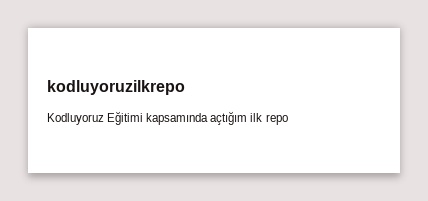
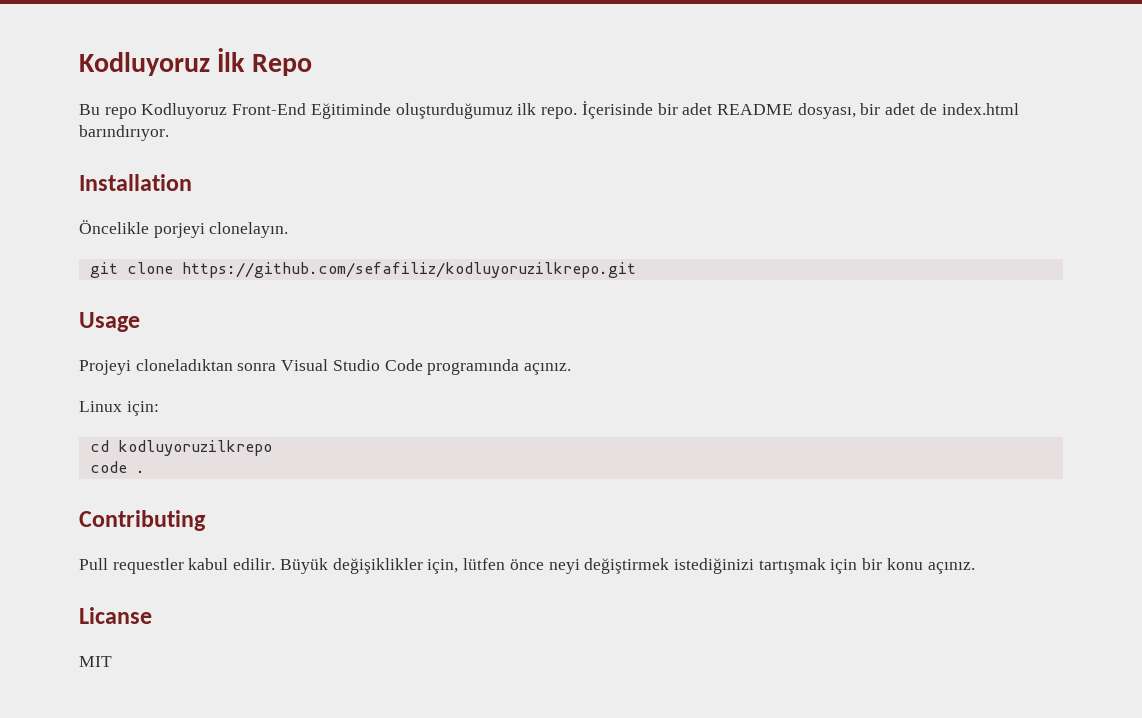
[47,80,185,95] [47,111,288,125] kodluyoruzilkrepo // Kodluyoruz Eğitimi kapsamında açtığım ilk repo -> [79,48,312,76] [79,101,1019,119] [79,125,169,141] [79,174,192,191] [79,220,289,238] [89,262,636,278] [79,312,140,332] [79,359,572,375] [79,401,159,416] [89,440,272,456] [89,461,145,473] [79,510,206,531] [79,558,975,574] [79,607,152,624] [79,656,112,667] Kodluyoruz İlk Repo // Bu repo Kodluyoruz Front-End Eğitiminde oluşturduğumuz ilk repo. İçerisinde bir adet README dosyası, bir adet de index.html barındırıyor. // Installation // Öncelikle porjeyi clonelayın. // git clone https://github.com/sefafiliz/kodluyoruzilkrepo.git // Usage // Projeyi cloneladıktan sonra Visual Studio Code programında açınız. // Linux için: // cd kodluyoruzilkrepo // code . // Contributing // Pull requestler kabul edilir. Büyük değişiklikler için, lütfen önce neyi değiştirmek istediğinizi tartışmak için bir konu açınız. // Licanse // MIT

